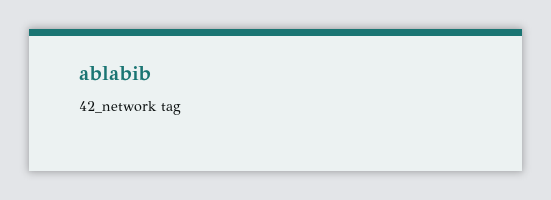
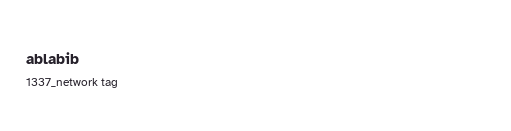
[79,101,157,113] 42_network -> [26,78,98,87] 1337_network

